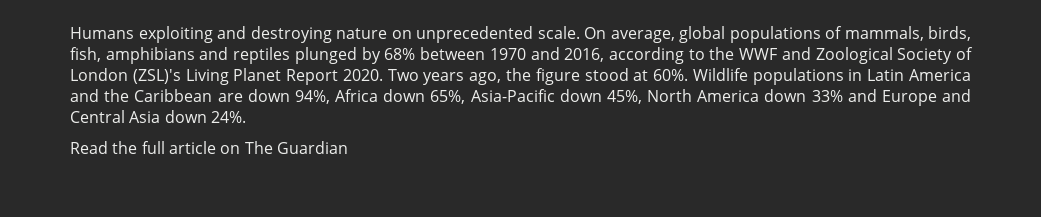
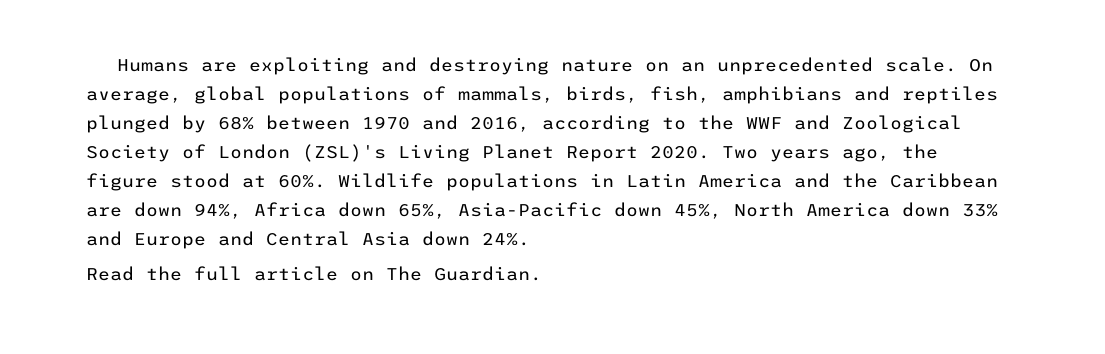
(134, 33) none -> [200,62,237,72] are
(412, 34) none -> [680,62,705,72] an
[276,141,348,154] Guardian -> [434,266,542,281] Guardian.

